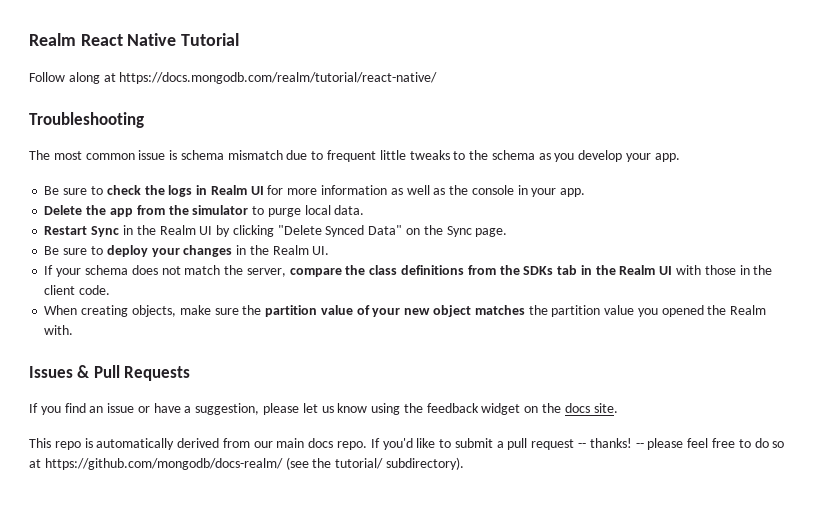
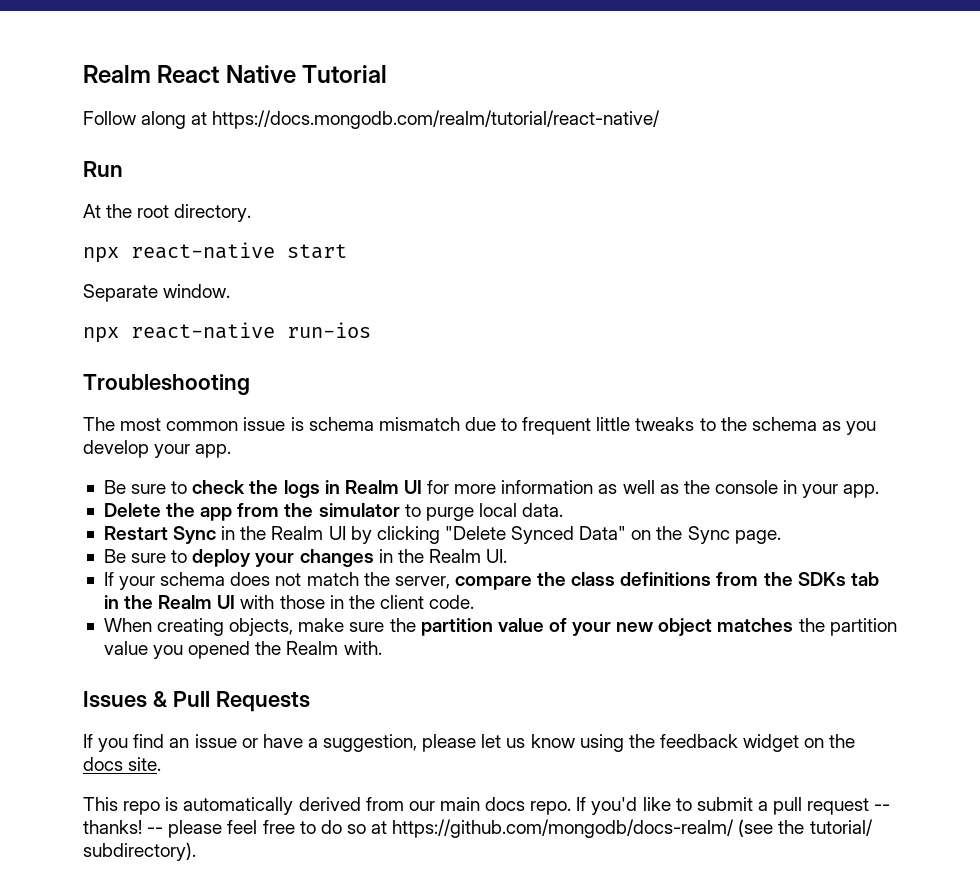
(438, 78) none -> [83,161,123,177] [83,204,252,222] [83,242,347,263] [83,284,231,302] [83,322,371,343] // Run // At the root directory. // npx react-native start // Separate window. // npx react-native run-ios

